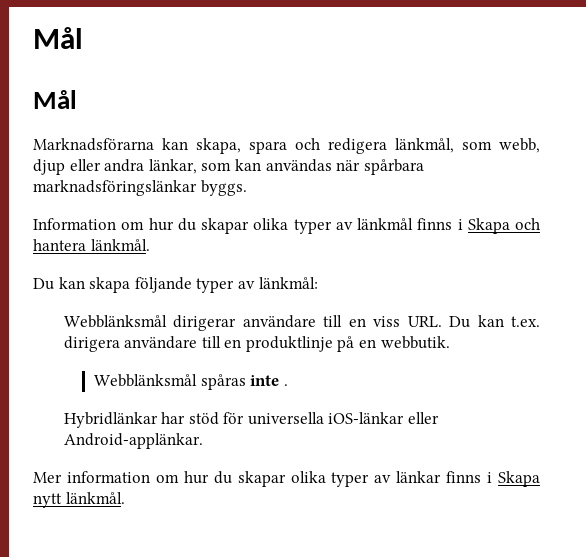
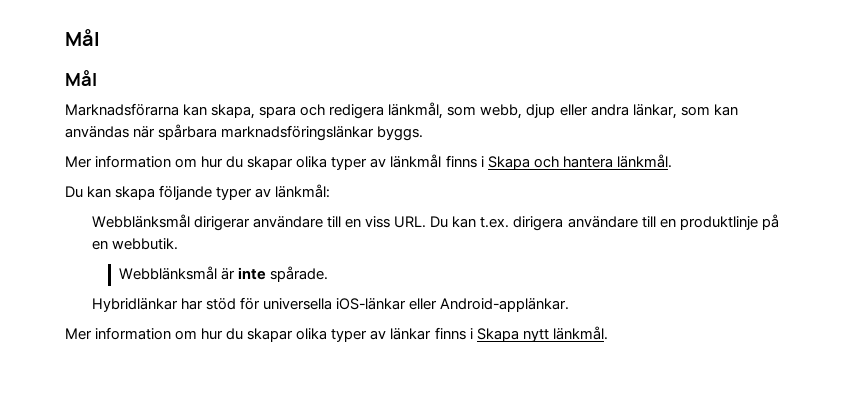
[33,218,116,230] Information -> [65,155,172,168] Mer information
[200,374,288,390] spåras inte . -> [220,266,329,282] är inte spårade.

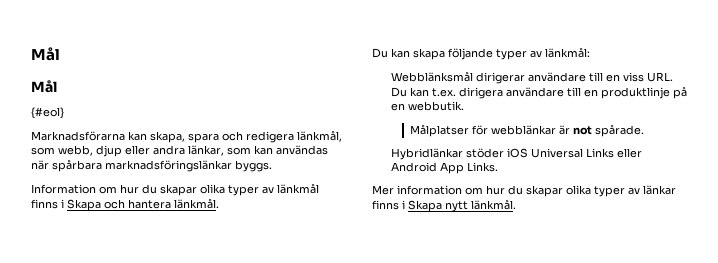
(97, 78) none -> [31,107,64,119] // {#eol}
[65,155,172,168] Mer information -> [31,184,96,194] Information
[118,266,329,282] [91,297,570,312] Webblänksmål är inte spårade. // Hybridlänkar har stöd för universella iOS-länkar eller Android-applänkar. -> [409,124,644,137] [390,148,642,160] [390,162,498,174] Målplatser för webblänkar är not spårade. // Hybridlänkar stöder iOS Universal Links eller Android App Links.

